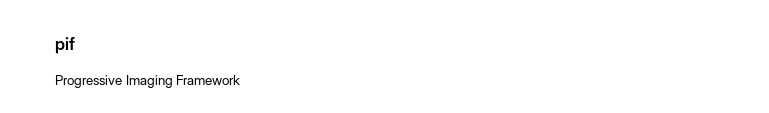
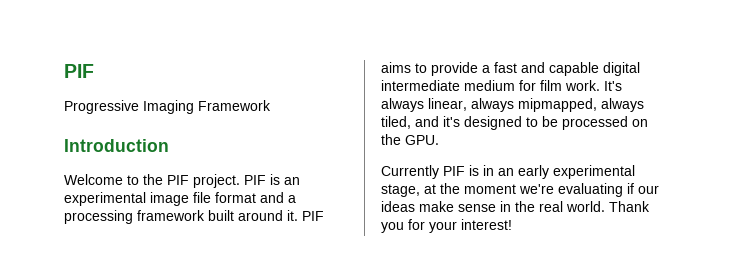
[55,37,75,54] pif -> [64,64,94,78] PIF
(241, 80) none -> [64,139,169,152] [64,174,300,188] [64,192,296,206] [64,210,324,224] [381,62,640,76] [381,80,622,91] [381,98,644,112] [381,116,648,130] [381,134,439,145] [381,165,635,179] [381,183,659,197] [381,201,650,212] [381,219,512,233] // Introduction // Welcome to the PIF project. PIF is an experimental image file format and a processing framework built around it. PIF aims to provide a fast and capable digital intermediate medium for film work. It's always linear, always mipmapped, always tiled, and it's designed to be processed on the GPU. // Currently PIF is in an early experimental stage, at the moment we're evaluating if our ideas make sense in the real world. Thank you for your interest!

